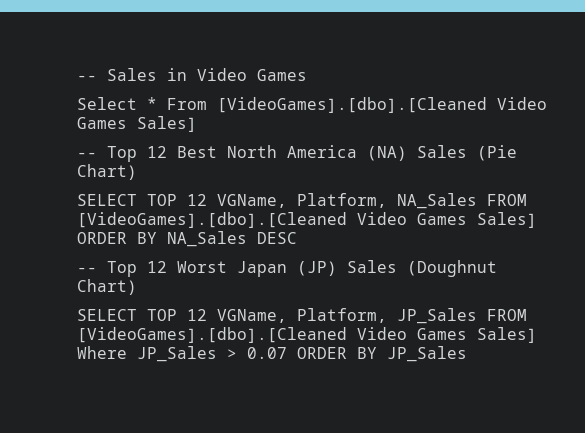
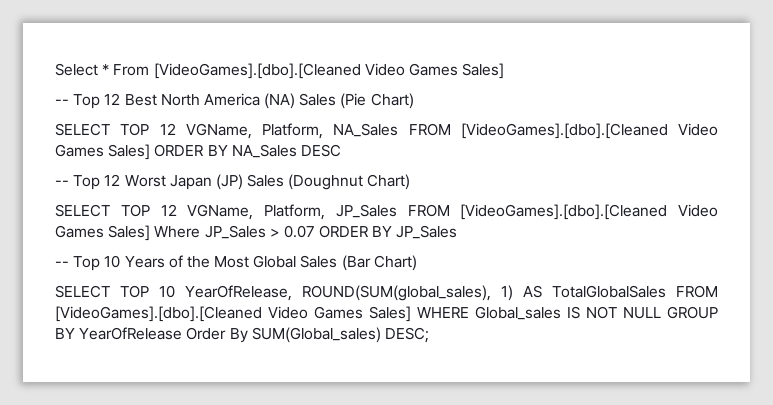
[77,68,307,81] -- Sales in Video Games // -> (55, 69) none
(467, 354) none -> [55,255,417,271] [55,285,718,301] [55,306,718,322] [55,327,429,343] // -- Top 10 Years of the Most Global Sales (Bar Chart) // SELECT TOP 10 YearOfRelease, ROUND(SUM(global_sales), 1) AS TotalGlobalSales FROM [VideoGames].[dbo].[Cleaned Video Games Sales] WHERE Global_sales IS NOT NULL GROUP BY YearOfRelease Order By SUM(Global_sales) DESC;

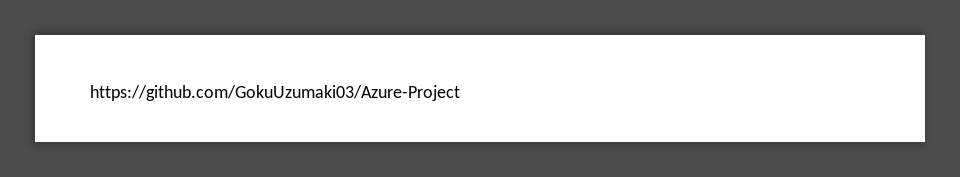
[55,63,505,79] [55,93,414,109] [55,123,718,139] [55,144,341,160] [55,174,411,190] [55,204,718,220] [55,225,458,241] [55,255,417,271] [55,285,718,301] [55,306,718,322] [55,327,429,343] Select * From [VideoGames].[dbo].[Cleaned Video Games Sales] // -- Top 12 Best North America (NA) Sales (Pie Chart) // SELECT TOP 12 VGName, Platform, NA_Sales FROM [VideoGames].[dbo].[Cleaned Video Games Sales] ORDER BY NA_Sales DESC // -- Top 12 Worst Japan (JP) Sales (Doughnut Chart) // SELECT TOP 12 VGName, Platform, JP_Sales FROM [VideoGames].[dbo].[Cleaned Video Games Sales] Where JP_Sales > 0.07 ORDER BY JP_Sales // -- Top 10 Years of the Most Global Sales (Bar Chart) // SELECT TOP 10 YearOfRelease, ROUND(SUM(global_sales), 1) AS TotalGlobalSales FROM [VideoGames].[dbo].[Cleaned Video Games Sales] WHERE Global_sales IS NOT NULL GROUP BY YearOfRelease Order By SUM(Global_sales) DESC; -> [90,85,460,101] https://github.com/GokuUzumaki03/Azure-Project

